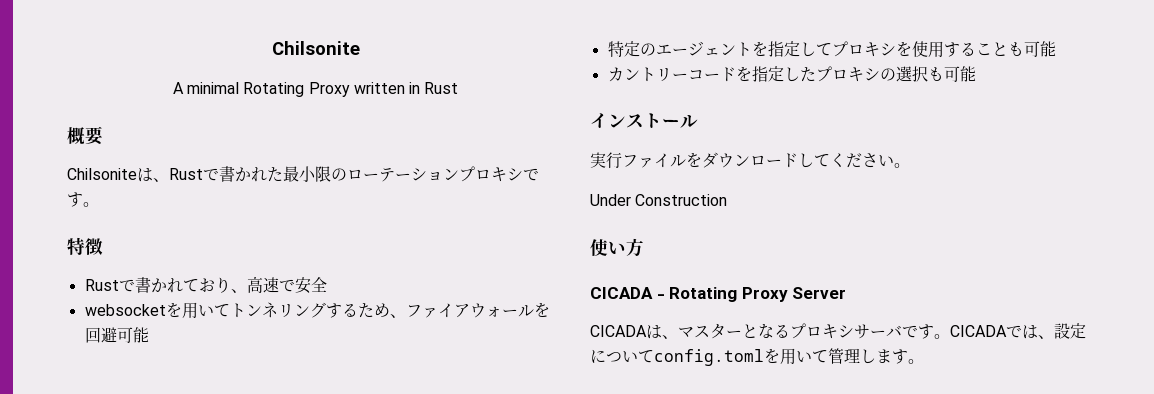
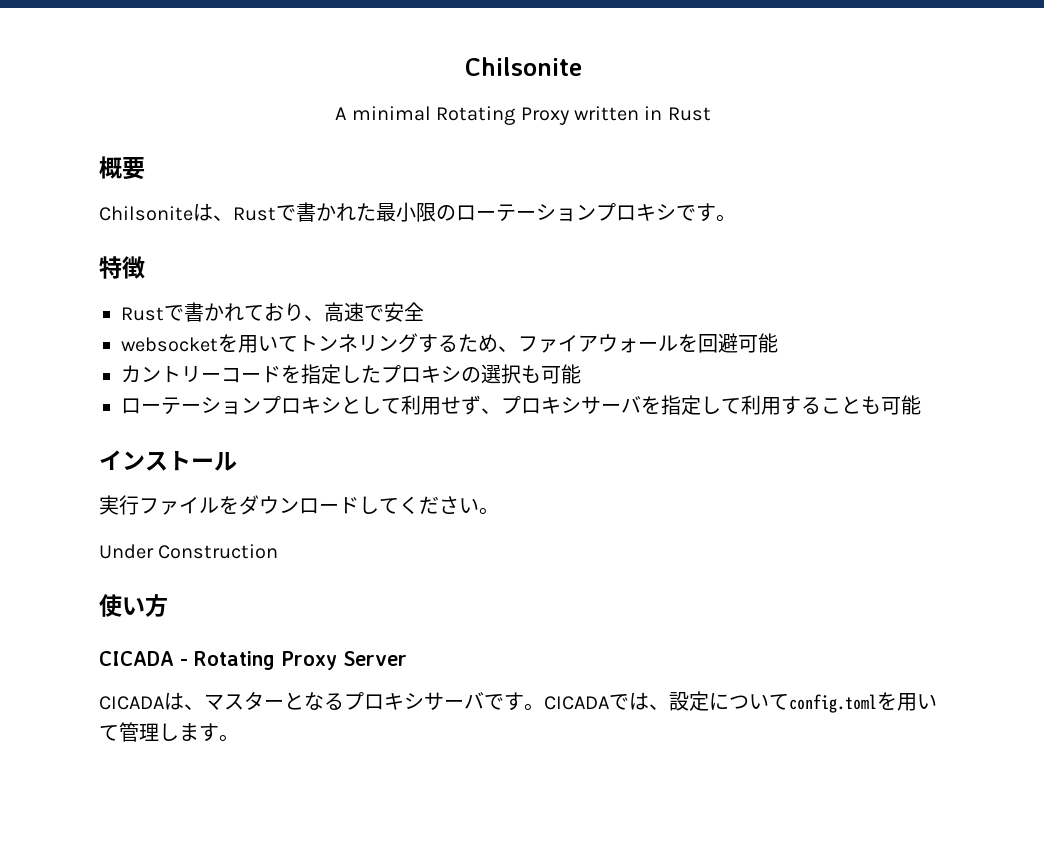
[607,41,1056,58] // 特定のエージェントを指定してプロキシを使用することも可能 -> (778, 343) none
(976, 74) none -> [121,395,921,415] // ローテーションプロキシとして利用せず、プロキシサーバを指定して利用することも可能

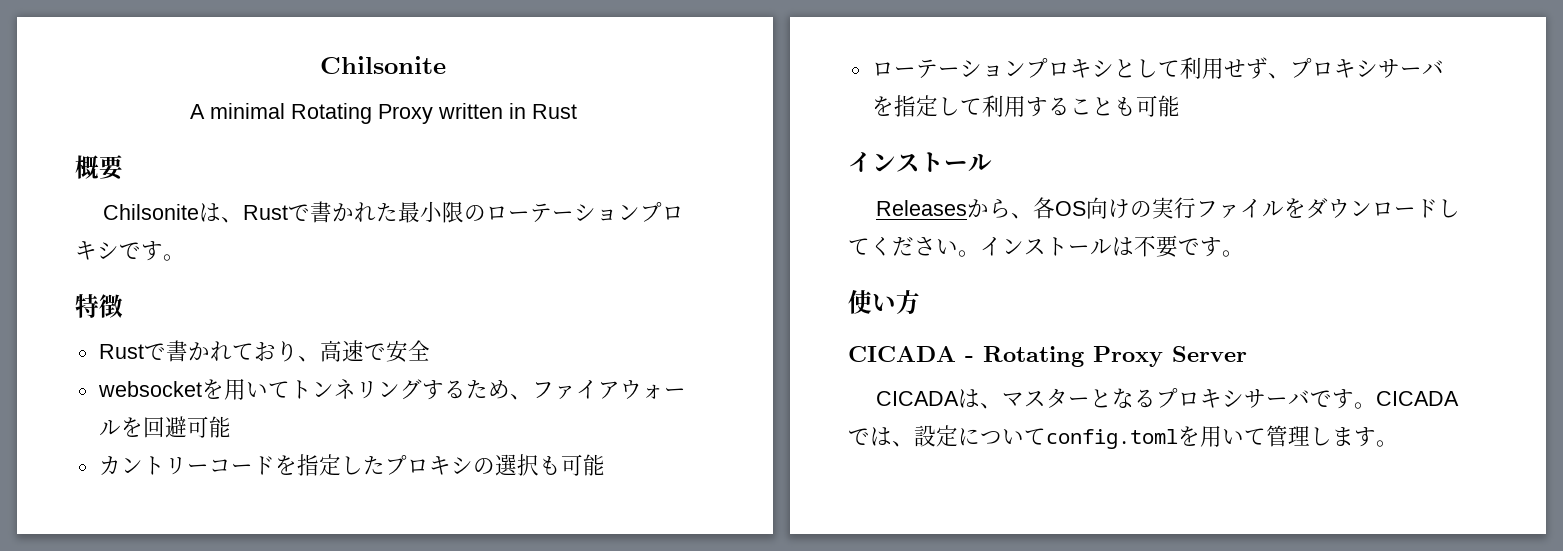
(237, 461) none -> [876,197,1153,219] Releasesから、各OS向けの
[99,544,279,559] // Under Construction -> [980,235,1244,258] インストールは不要です。

